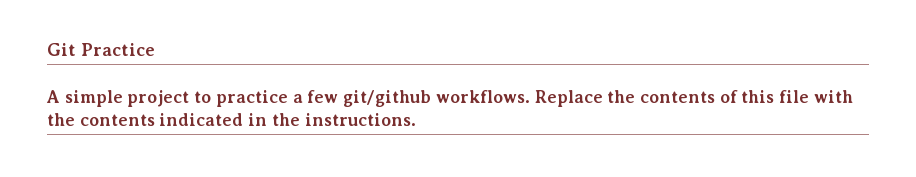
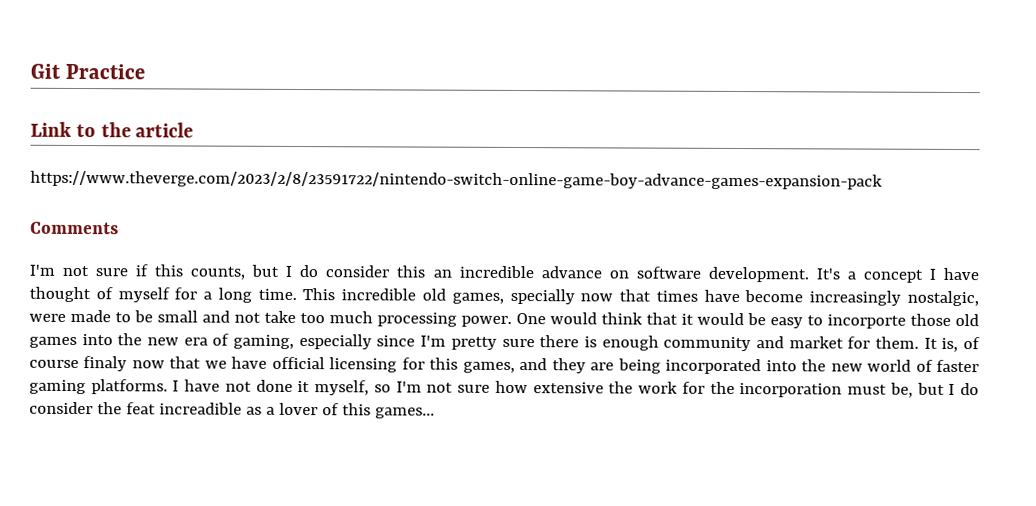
[46,90,853,107] [47,113,416,126] A simple project to practice a few git/github workflows. Replace the contents of this file with the contents indicated in the instructions. -> [30,121,194,138] [30,170,883,190] [30,221,119,235] [29,264,979,283] [29,286,980,307] [29,309,979,329] [29,333,980,353] [29,356,980,375] [29,379,980,398] [29,401,435,419] Link to the article // https://www.theverge.com/2023/2/8/23591722/nintendo-switch-online-game-boy-advance-games-expansion-pack // Comments // I'm not sure if this counts, but I do consider this an incredible advance on software development. It's a concept I have thought of myself for a long time. This incredible old games, specially now that times have become increasingly nostalgic, were made to be small and not take too much processing power. One would think that it would be easy to incorporte those old games into the new era of gaming, especially since I'm pretty sure there is enough community and market for them. It is, of course finaly now that we have official licensing for this games, and they are being incorporated into the new world of faster gaming platforms. I have not done it myself, so I'm not sure how extensive the work for the incorporation must be, but I do consider the feat increadible as a lover of this games...

